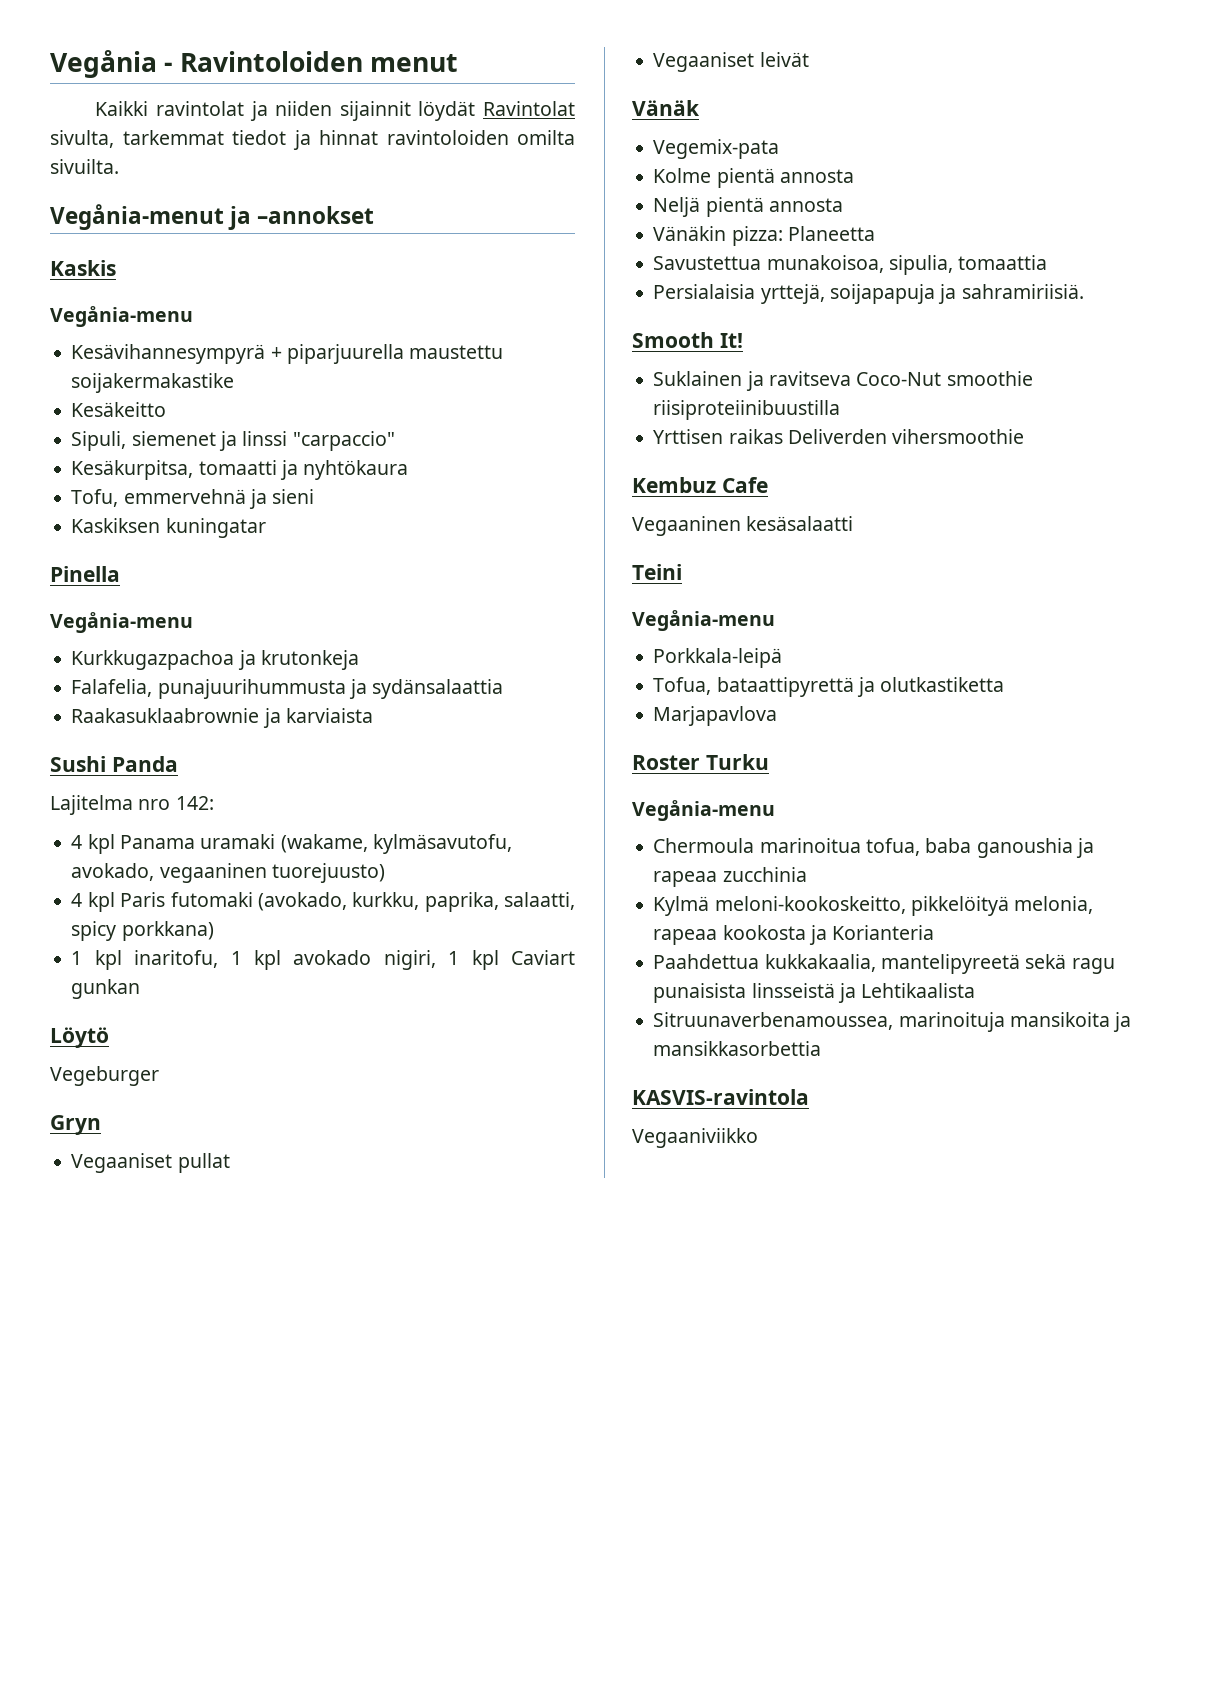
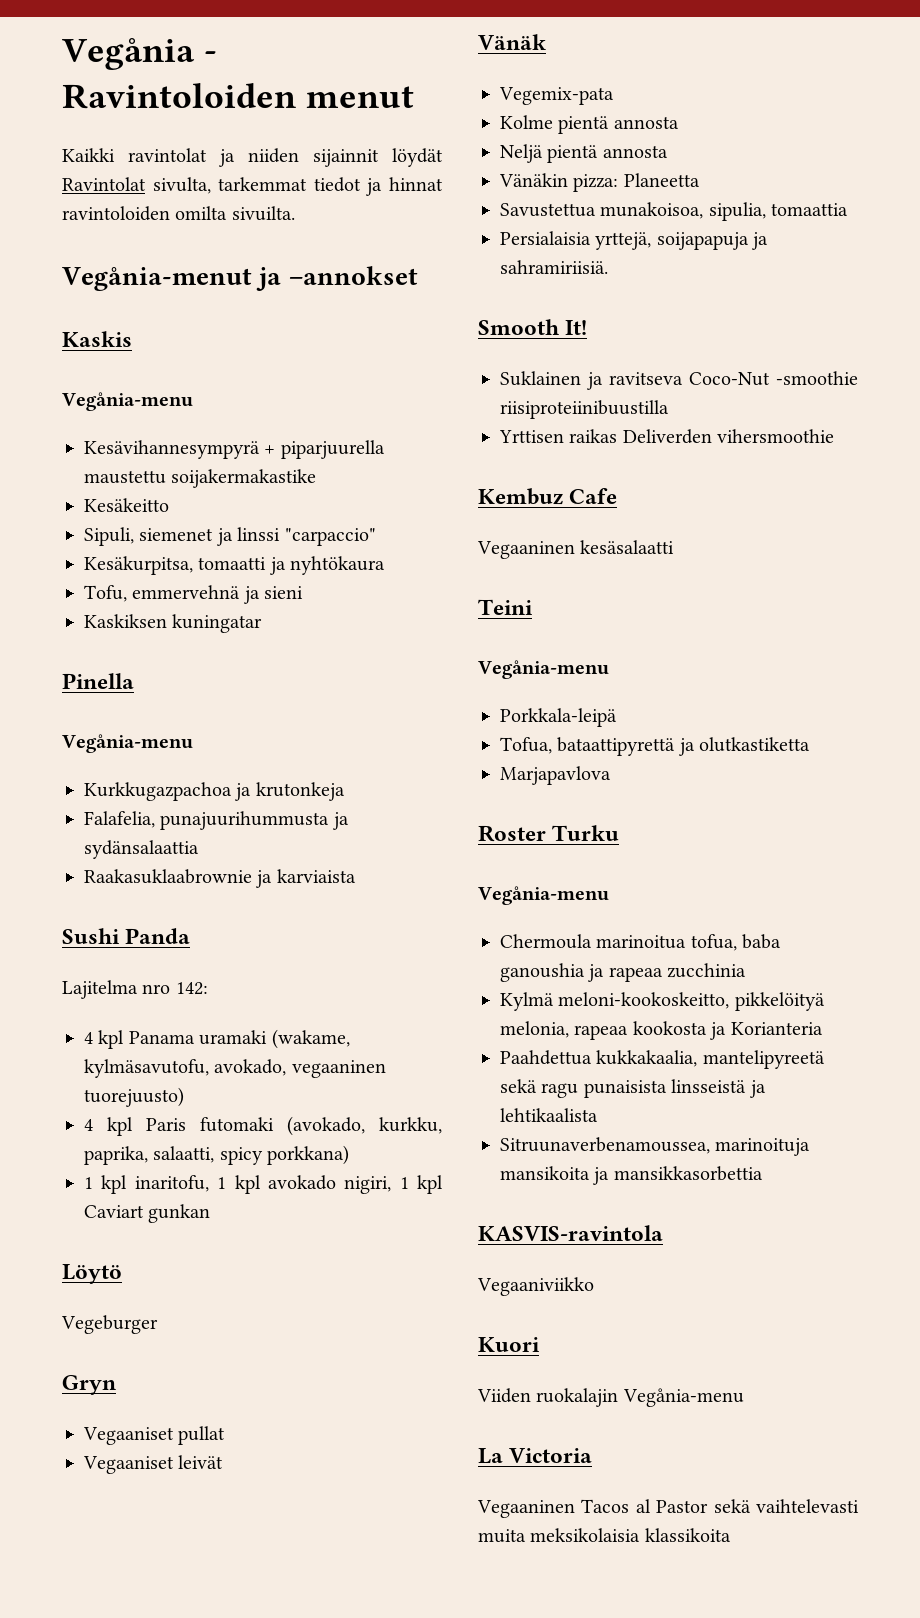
[946,371,1033,386] smoothie -> [776,371,858,385] -smoothie
[861,983,976,998] Lehtikaalista -> [500,1108,598,1122] lehtikaalista
(758, 1138) none -> [478,1337,540,1352] [477,1388,744,1407] [478,1448,593,1464] [477,1499,859,1518] [478,1528,731,1543] // Kuori // Viiden ruokalajin Vegånia-menu // La Victoria // Vegaaninen Tacos al Pastor sekä vaihtelevasti muita meksikolaisia klassikoita

